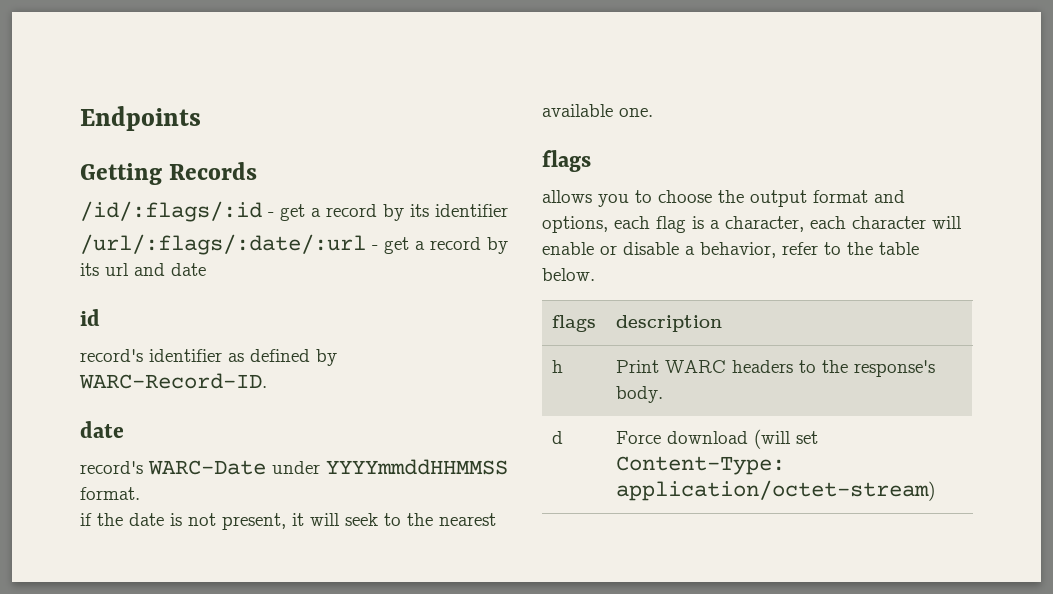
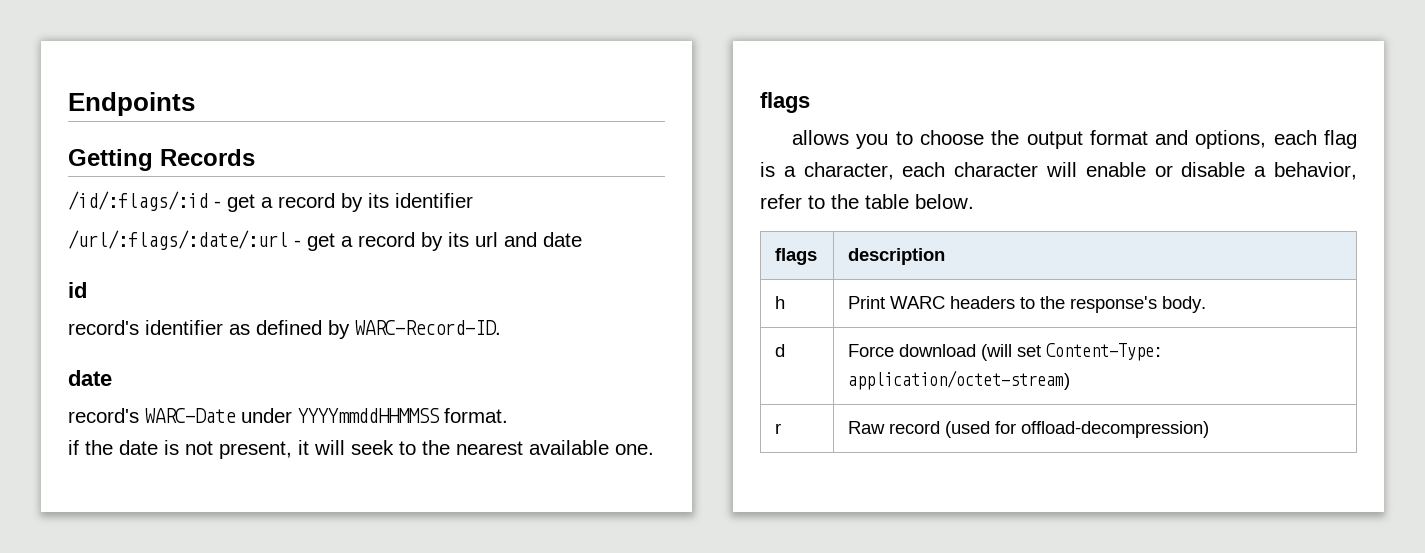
(935, 490) none -> [775,423,782,434] [848,421,1210,438] // r | Raw record (used for offload-decompression)

